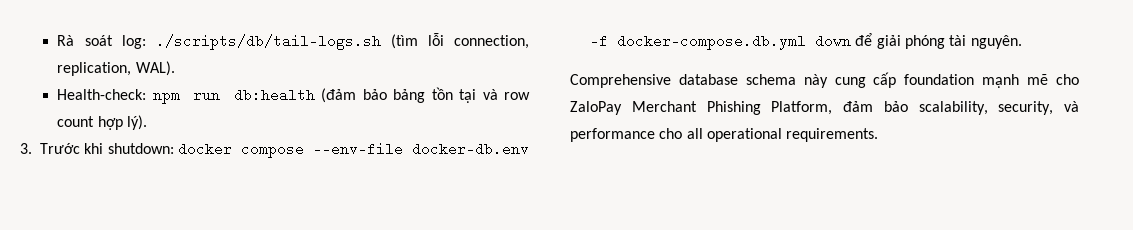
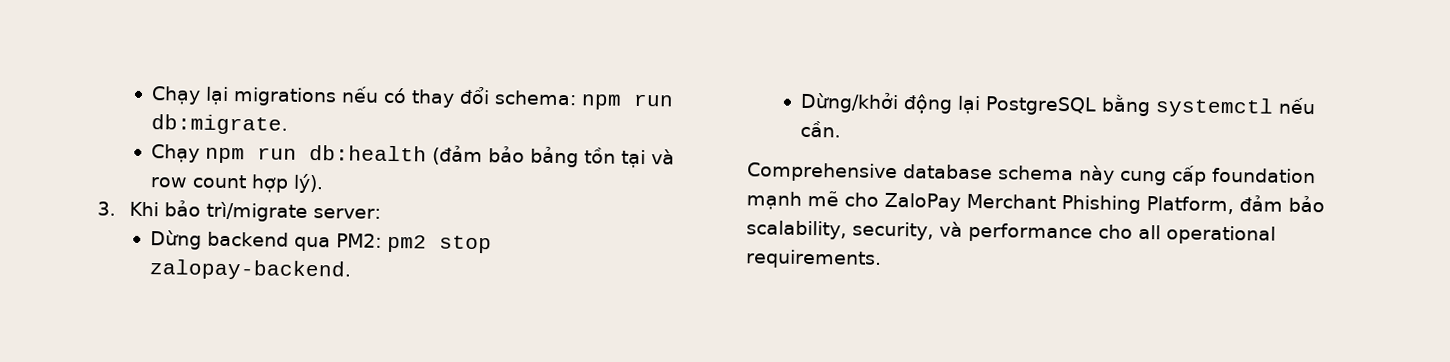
[57,33,529,50] [57,61,175,76] [57,89,147,100] Rà soát log: ./scripts/db/tail-logs.sh (tìm lỗi connection, replication, WAL). // Health-check: -> [151,86,675,110] [151,114,289,135] [151,144,201,163] Chạy lại migrations nếu có thay đổi schema: npm run db:migrate. // Chạy
[40,142,529,158] [590,33,1022,50] Trước khi shutdown: docker compose --env-file docker-db.env -f docker-compose.db.yml down để giải phóng tài nguyên. -> [129,200,382,222] [150,230,493,254] [149,259,353,281] [800,91,1317,118] [800,120,842,138] Khi bảo trì/migrate server: // Dừng backend qua PM2: pm2 stop zalopay-backend. // Dừng/khởi động lại PostgreSQL bằng systemctl nếu cần.

